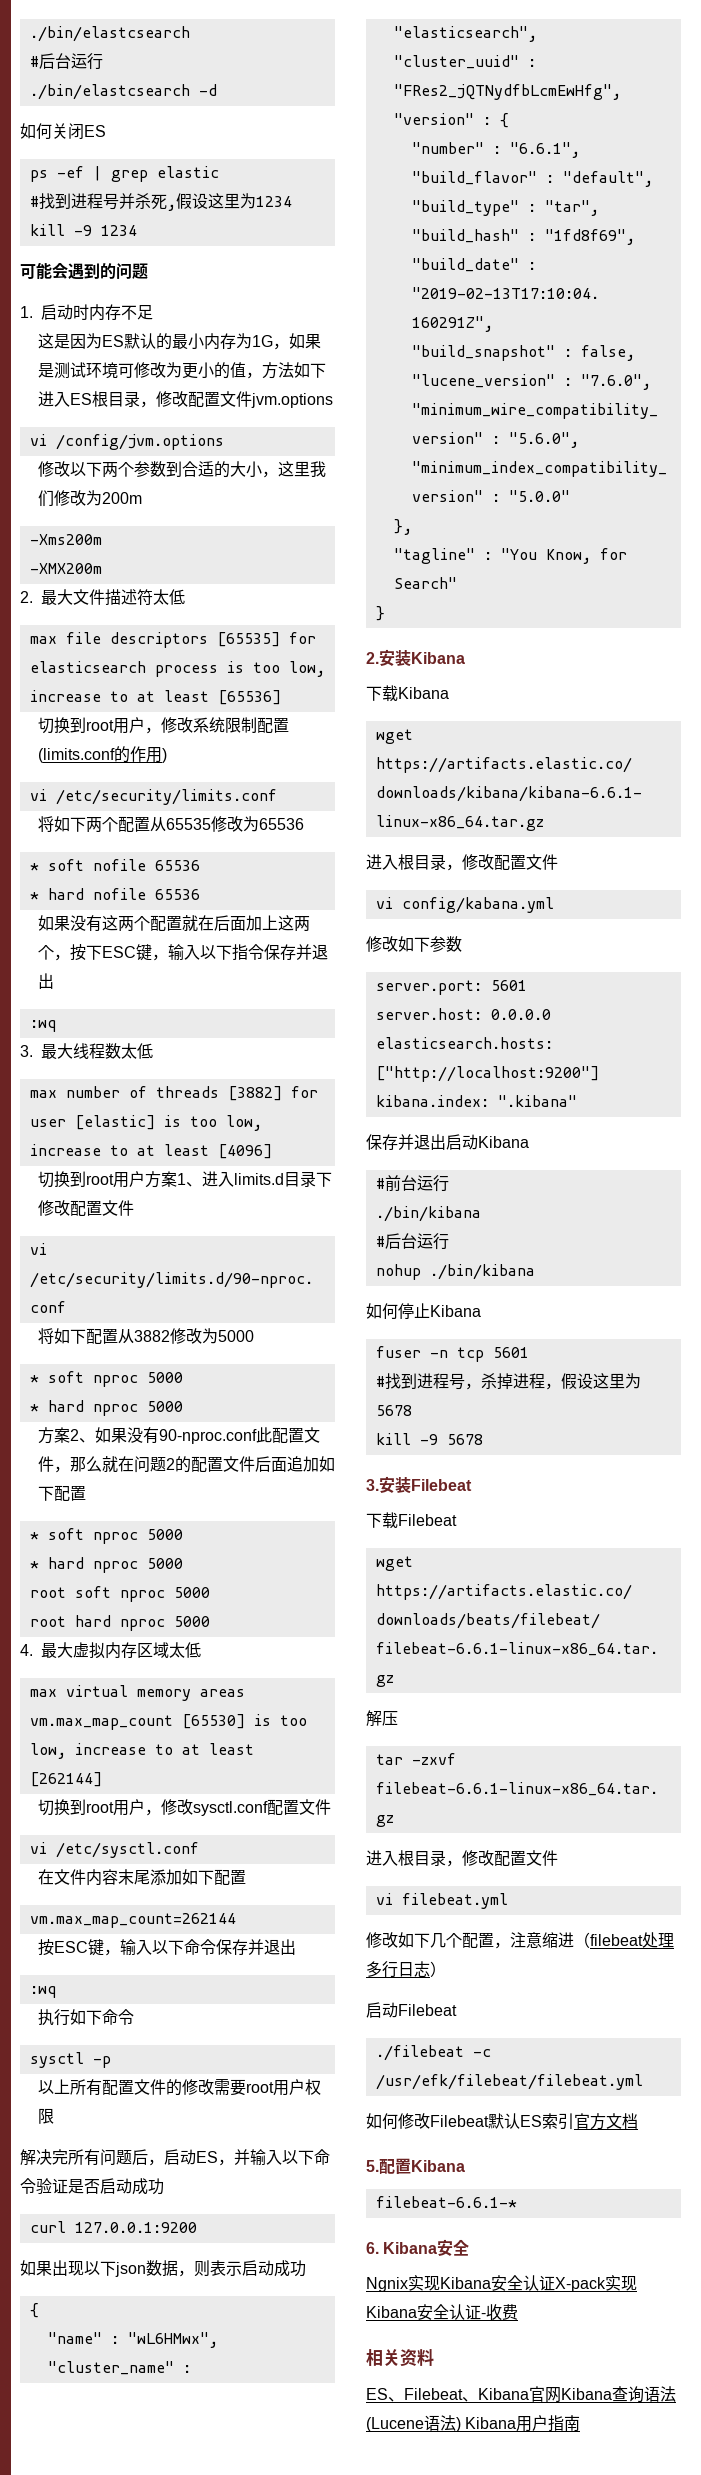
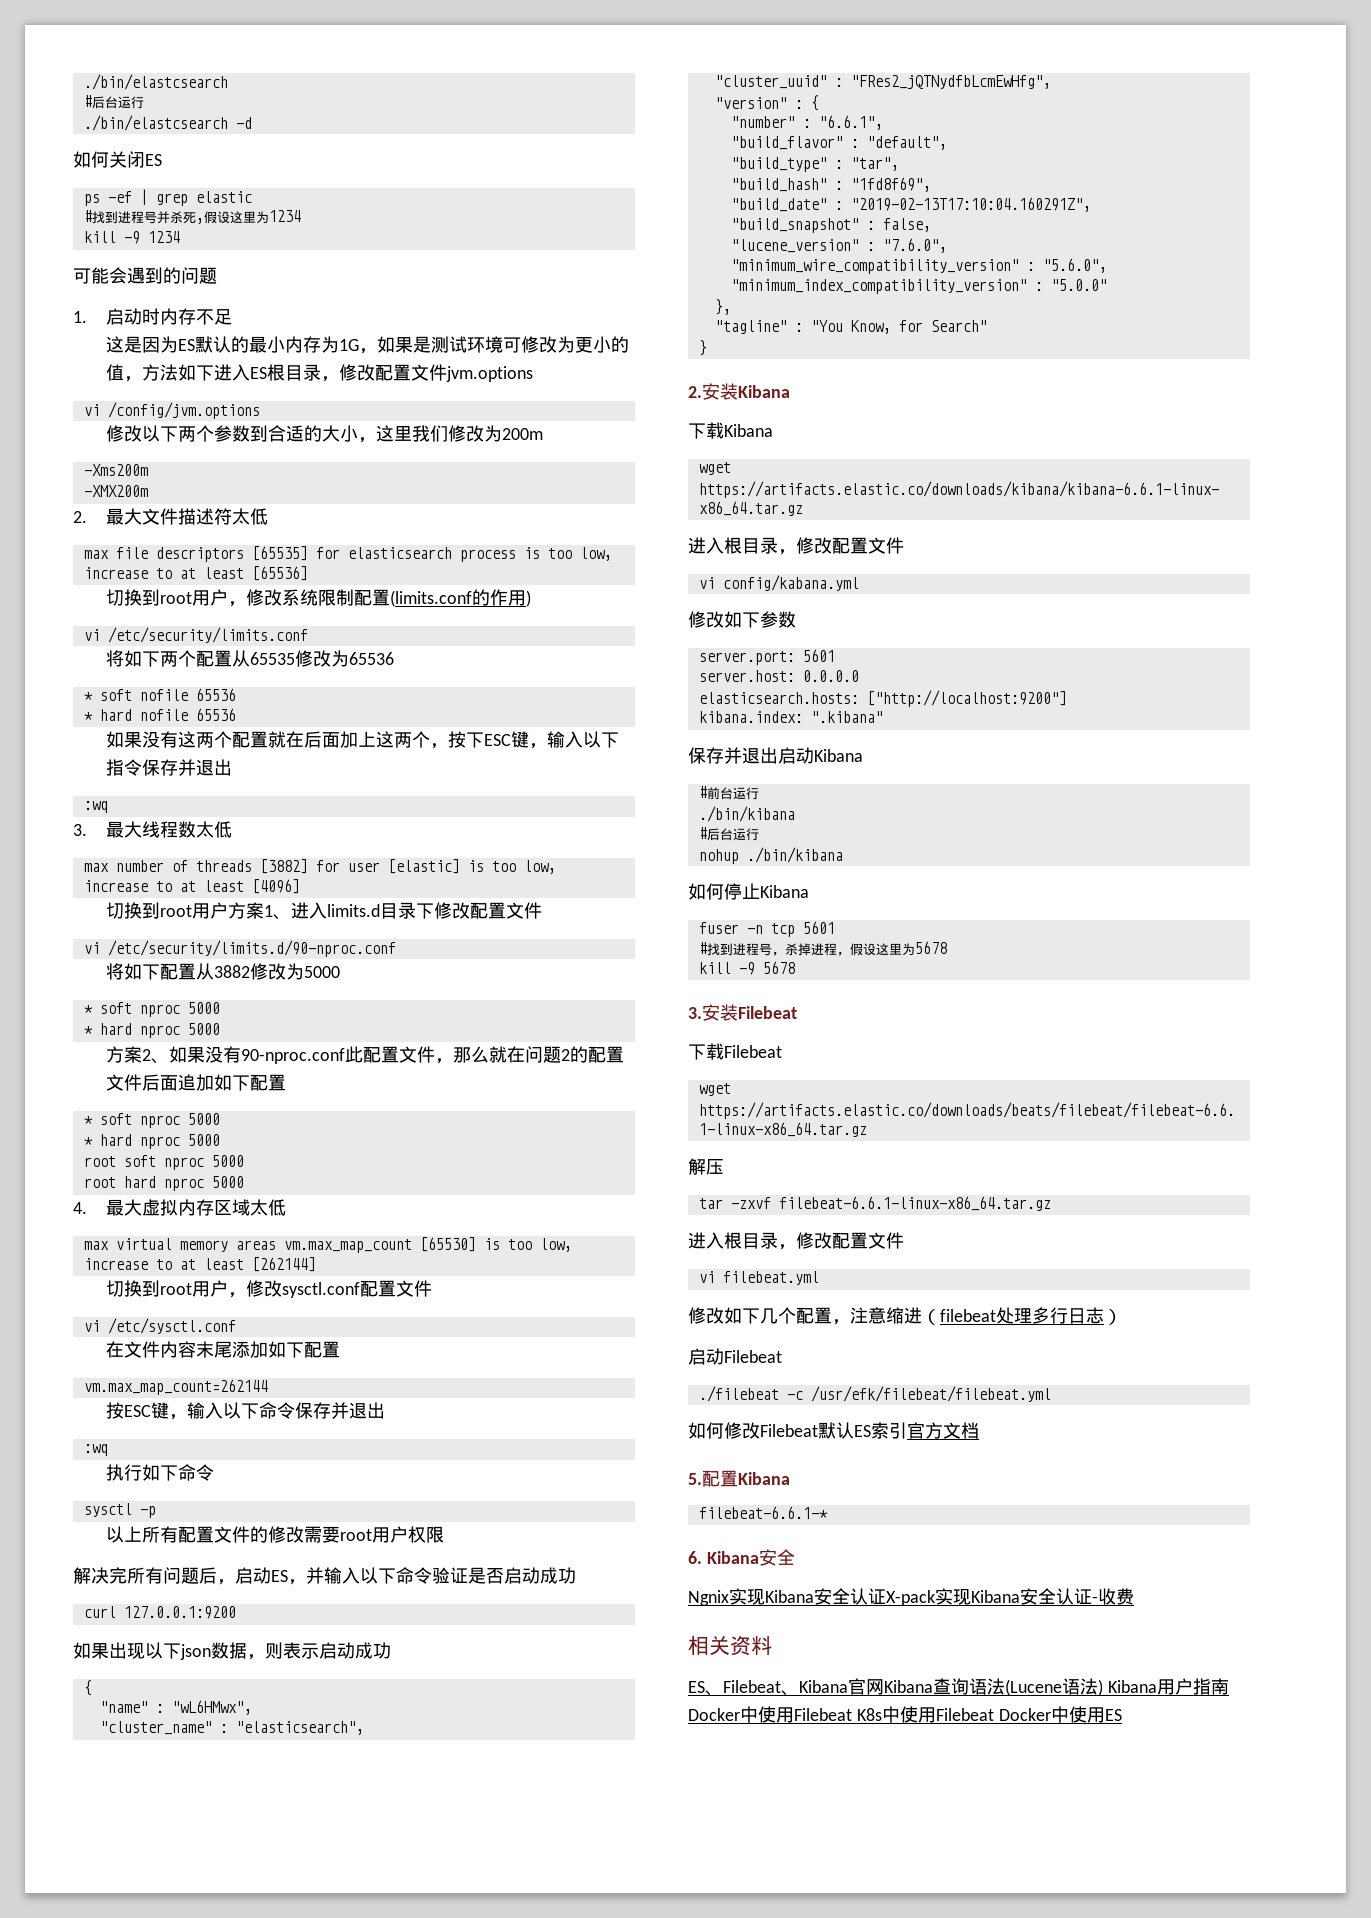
(581, 2423) none -> [688,1706,1122,1723] Docker中使用Filebeat K8s中使用Filebeat Docker中使用ES

